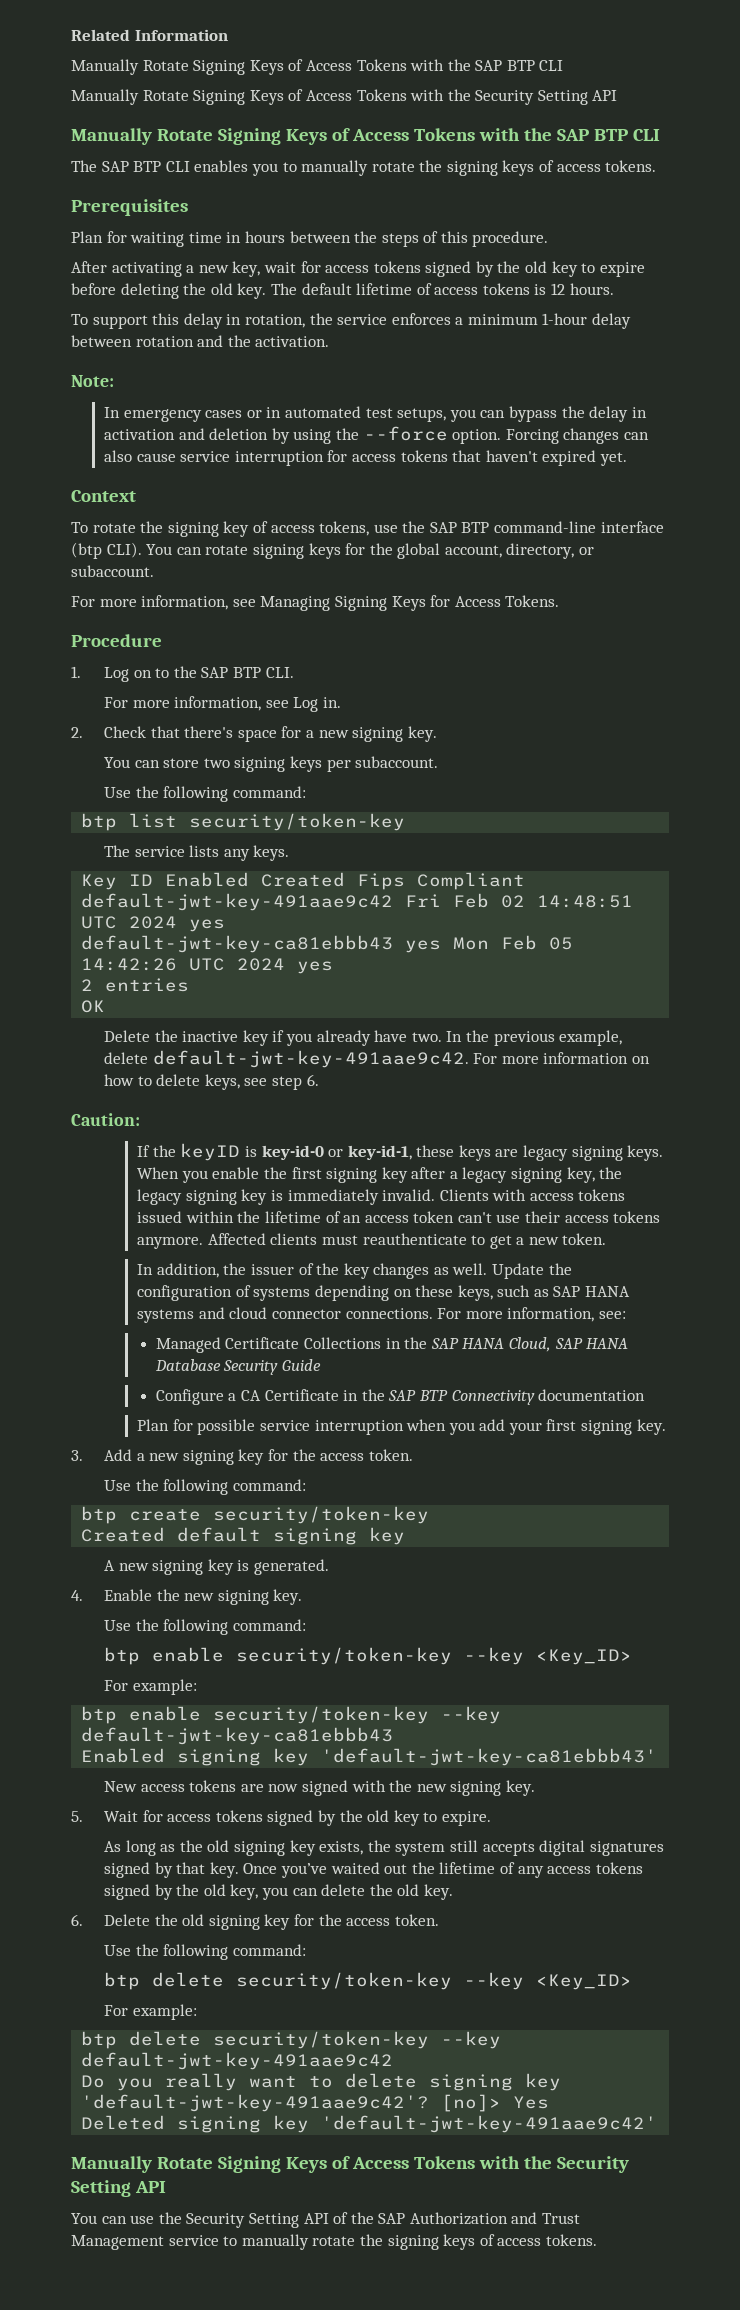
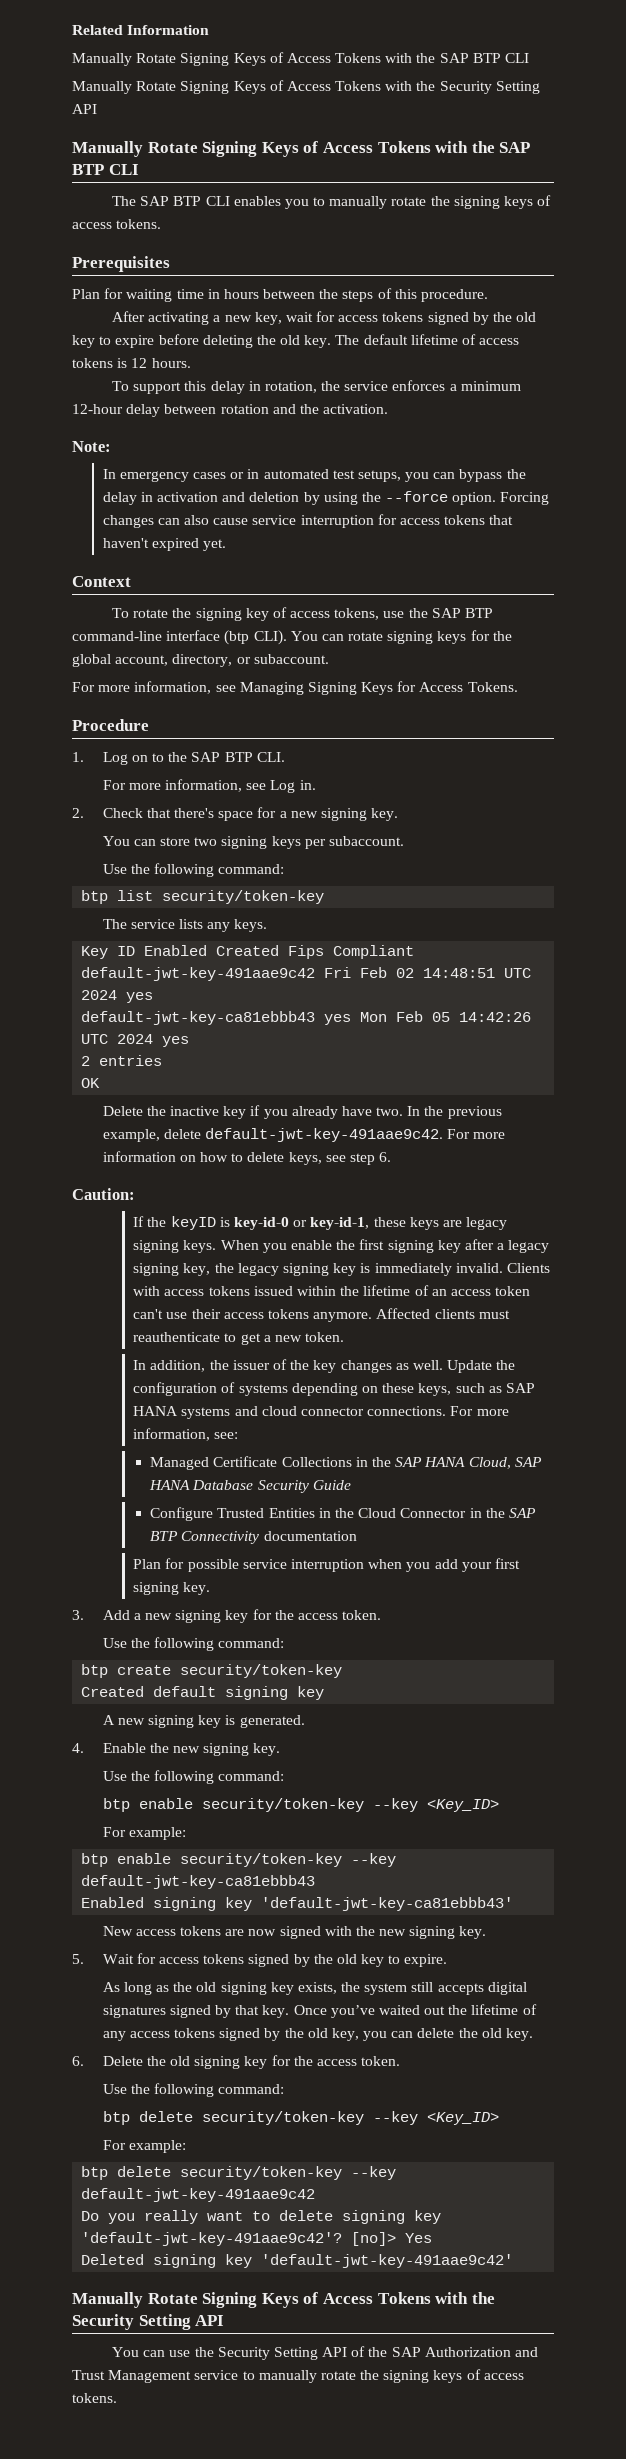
[542,313,588,325] 1-hour -> [72,404,123,414] 12-hour
[228,1389,339,1401] a CA Certificate -> [217,1508,467,1518] Trusted Entities in the Cloud Connector

